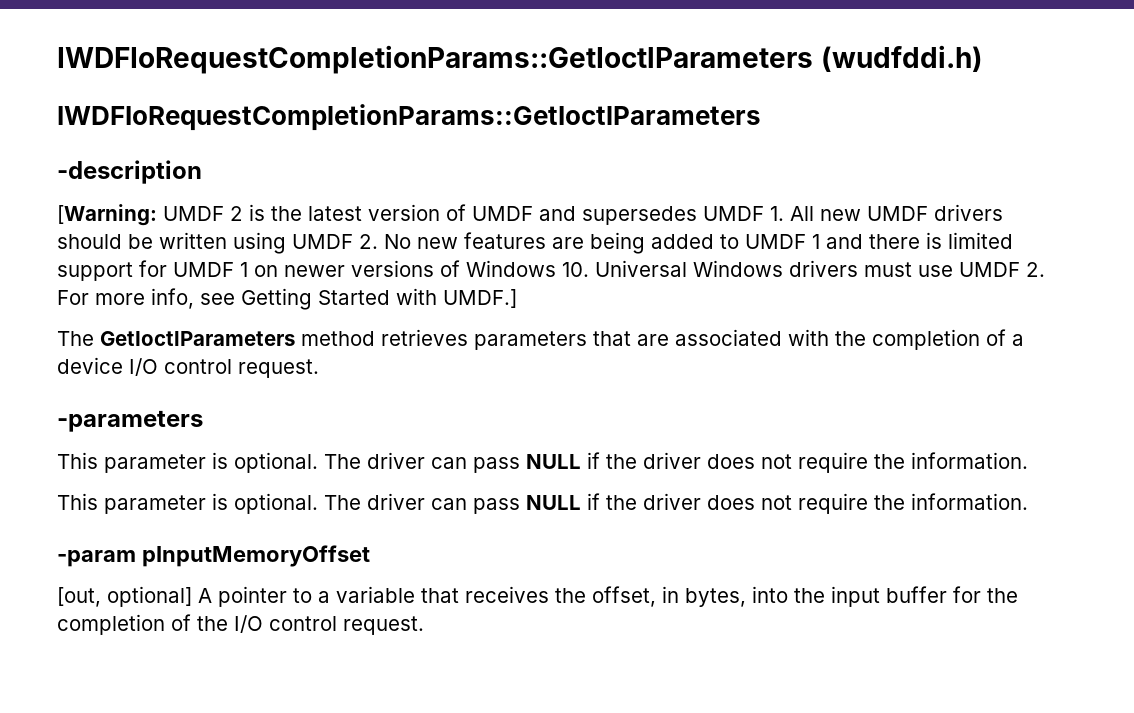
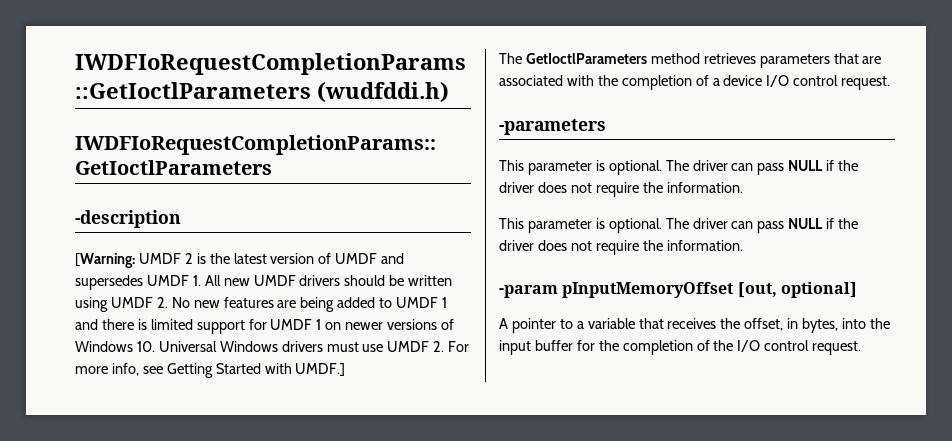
(370, 556) // -> (735, 290) none
(192, 596) none -> (857, 290) //

